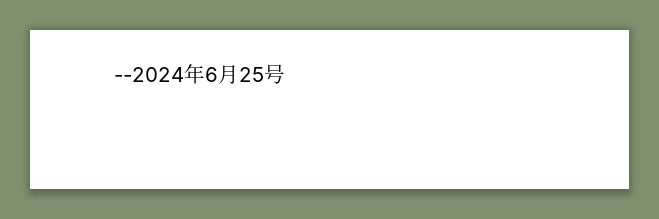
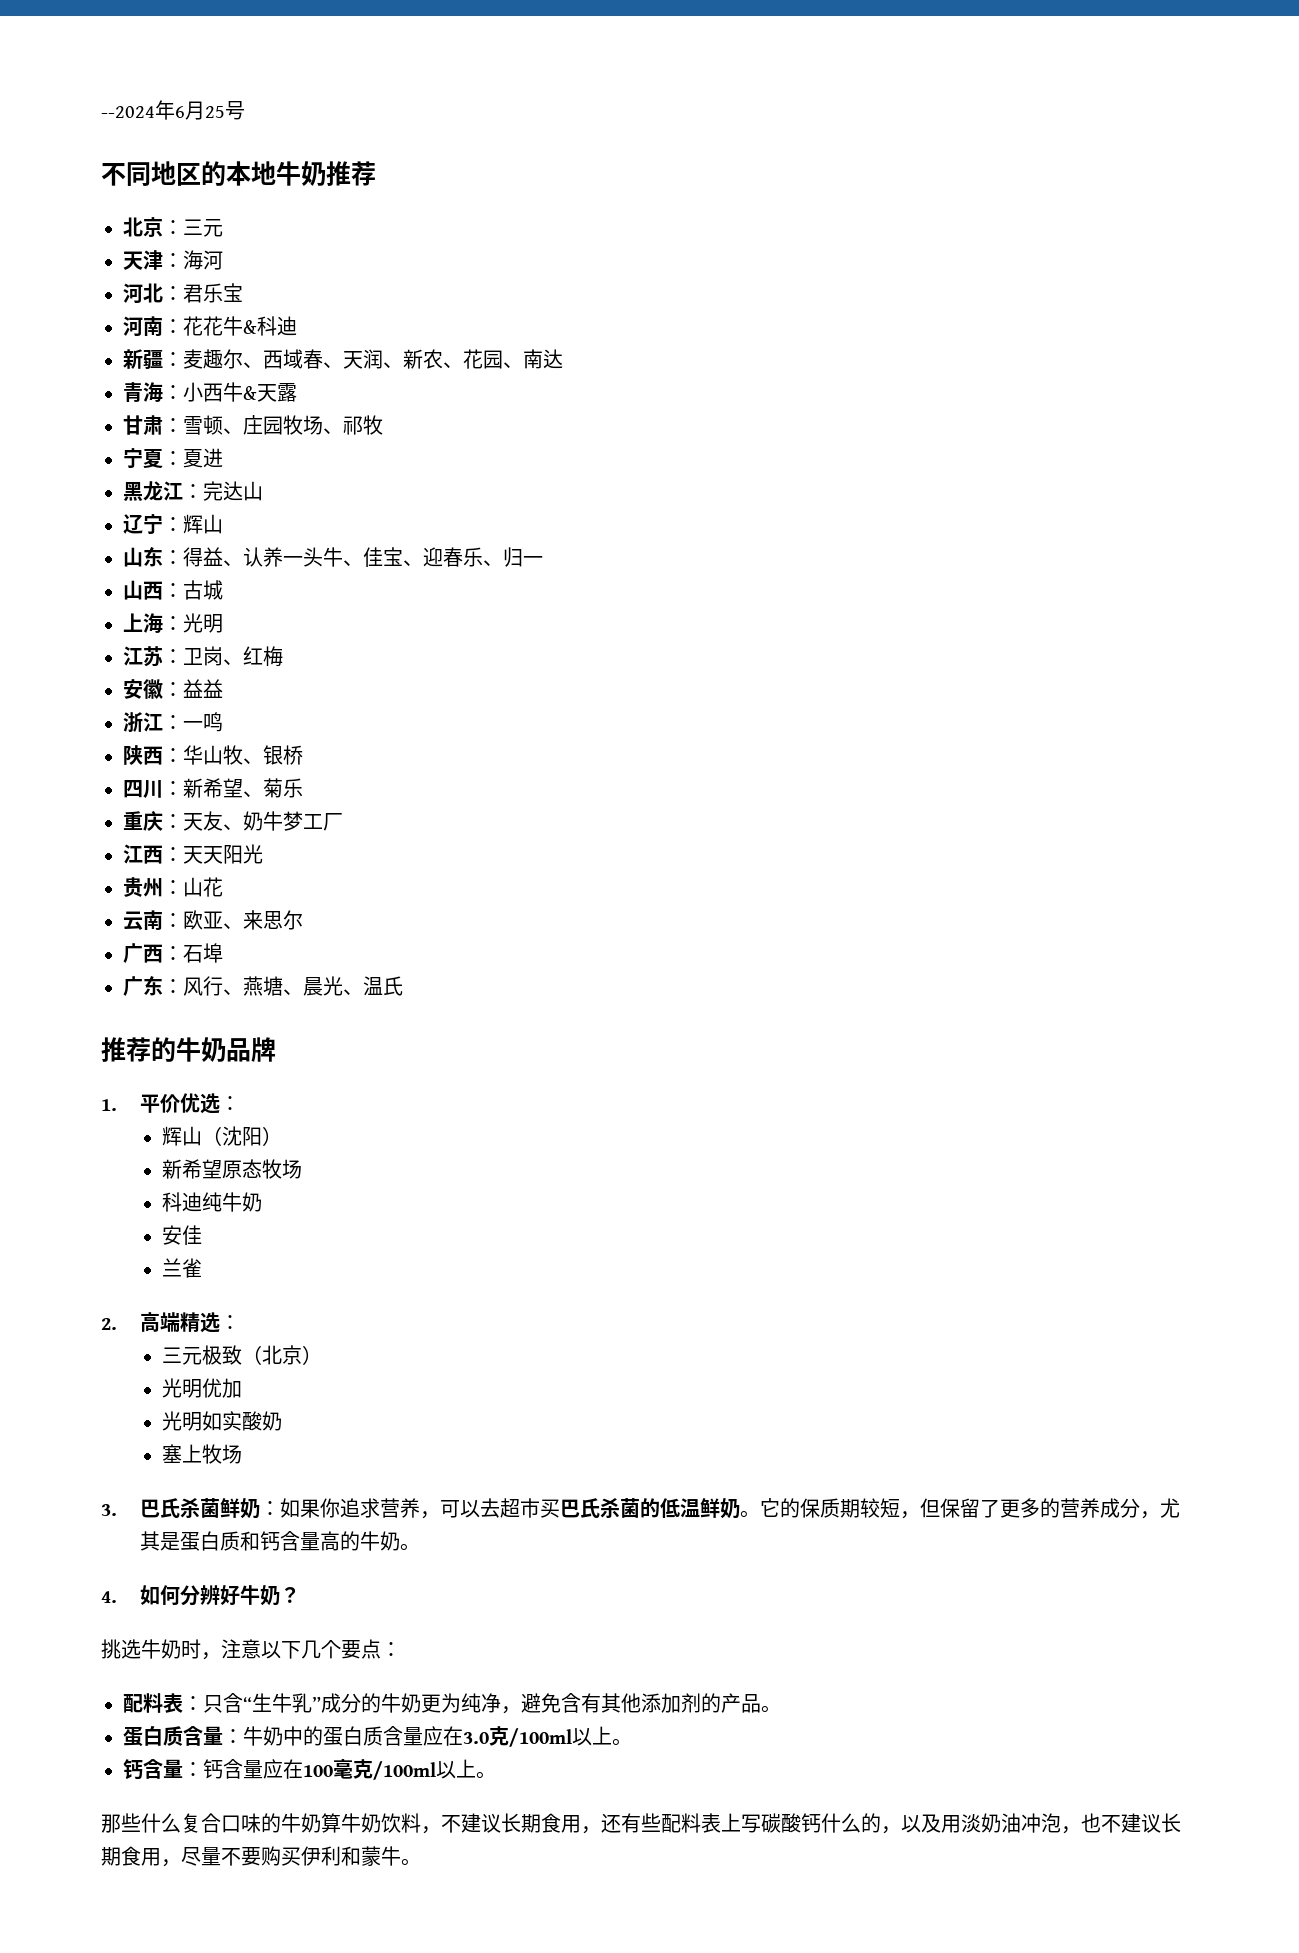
(285, 74) none -> [101,161,376,186] [123,217,223,237] [123,250,223,270] [123,283,243,303] [123,316,297,336] [123,349,563,369] [123,382,297,402] [123,415,383,435] [123,448,223,469] [123,481,263,501] [123,514,223,535] [123,546,543,567] [123,580,223,600] [123,613,223,633] [123,646,283,667] [123,679,223,699] [123,712,223,732] [123,745,303,765] [123,778,303,798] [123,811,343,831] [123,844,263,864] [123,877,223,897] [123,910,303,930] [123,943,223,963] [123,975,403,996] [101,1037,276,1062] [101,1093,240,1114] [161,1126,282,1146] [161,1159,302,1179] [161,1192,262,1212] [161,1225,202,1245] [161,1258,202,1278] [101,1312,240,1333] [161,1345,322,1365] [161,1378,242,1398] [161,1411,282,1431] [161,1444,242,1464] [101,1498,1180,1519] [139,1531,420,1551] [101,1585,300,1606] [101,1639,401,1660] [123,1693,781,1714] [123,1726,632,1747] [123,1759,496,1780] [101,1813,1181,1834] [101,1846,421,1867] // 不同地区的本地牛奶推荐 // 北京：三元 // 天津：海河 // 河北：君乐宝 // 河南：花花牛&科迪 // 新疆：麦趣尔、西域春、天润、新农、花园、南达 // 青海：小西牛&天露 // 甘肃：雪顿、庄园牧场、祁牧 // 宁夏：夏进 // 黑龙江：完达山 // 辽宁：辉山 // 山东：得益、认养一头牛、佳宝、迎春乐、归一 // 山西：古城 // 上海：光明 // 江苏：卫岗、红梅 // 安徽：益益 // 浙江：一鸣 // 陕西：华山牧、银桥 // 四川：新希望、菊乐 // 重庆：天友、奶牛梦工厂 // 江西：天天阳光 // 贵州：山花 // 云南：欧亚、来思尔 // 广西：石埠 // 广东：风行、燕塘、晨光、温氏 // 推荐的牛奶品牌 // 1.平价优选： // 辉山（沈阳） // 新希望原态牧场 // 科迪纯牛奶 // 安佳 // 兰雀 // 2.高端精选： // 三元极致（北京） // 光明优加 // 光明如实酸奶 // 塞上牧场 // 3.巴氏杀菌鲜奶：如果你追求营养，可以去超市买巴氏杀菌的低温鲜奶。它的保质期较短，但保留了更多的营养成分，尤其是蛋白质和钙含量高的牛奶。 // 4.如何分辨好牛奶？ // 挑选牛奶时，注意以下几个要点： // 配料表：只含“生牛乳”成分的牛奶更为纯净，避免含有其他添加剂的产品。 // 蛋白质含量：牛奶中的蛋白质含量应在3.0克/100ml以上。 // 钙含量：钙含量应在100毫克/100ml以上。 // 那些什么复合口味的牛奶算牛奶饮料，不建议长期食用，还有些配料表上写碳酸钙什么的，以及用淡奶油冲泡，也不建议长期食用，尽量不要购买伊利和蒙牛。

